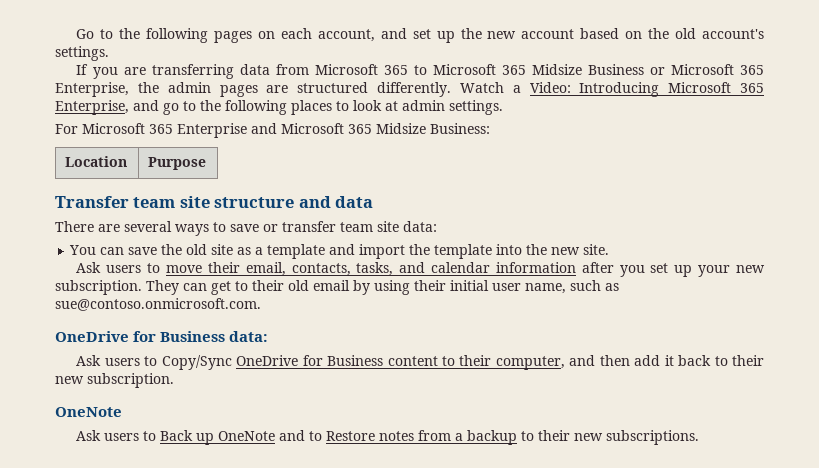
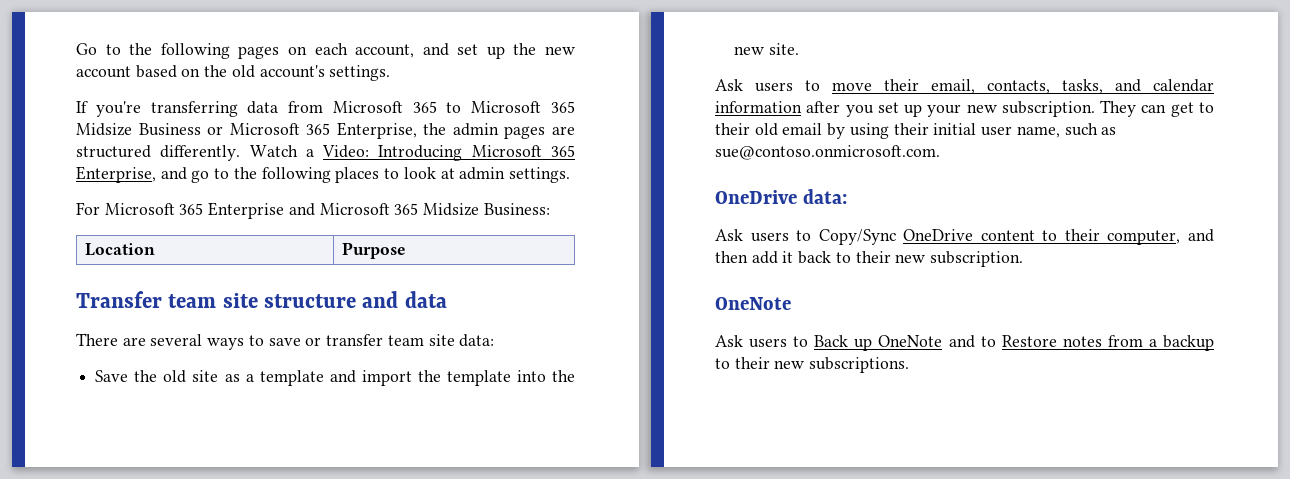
[92,67,146,79] you are -> [95,101,141,117] you're
[69,245,158,255] You can save -> [95,370,129,382] Save
[133,331,226,342] for Business -> (797, 197) none
[302,355,384,366] for Business -> (974, 235) none

